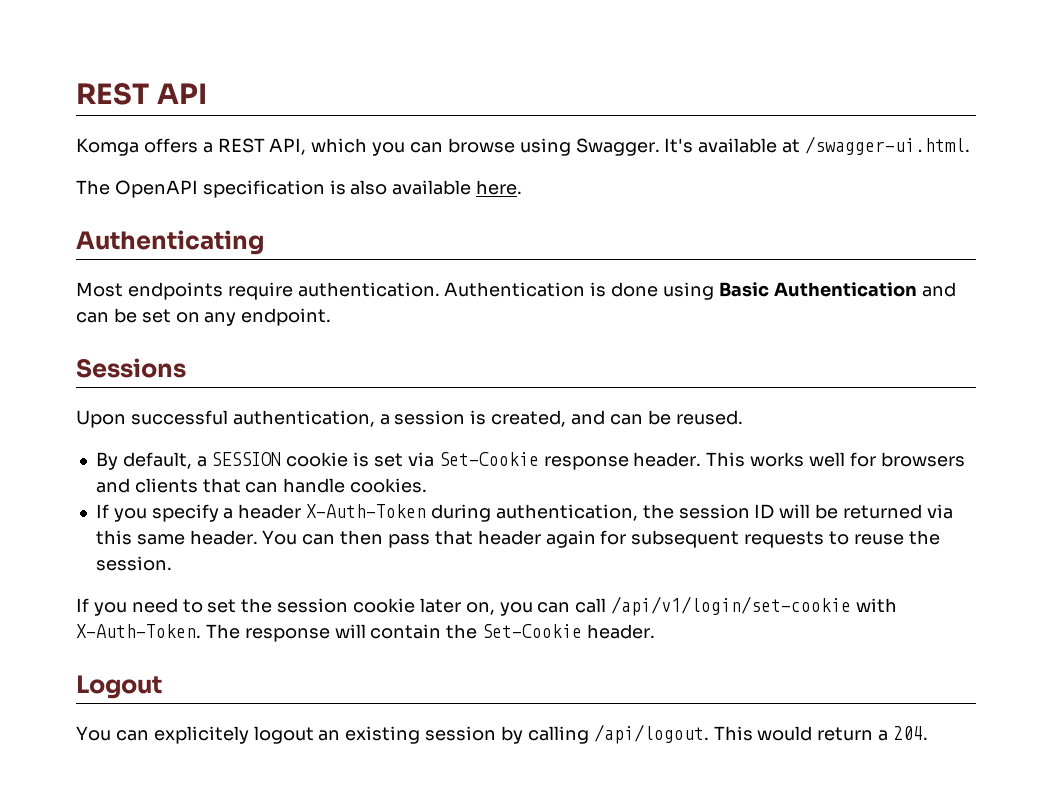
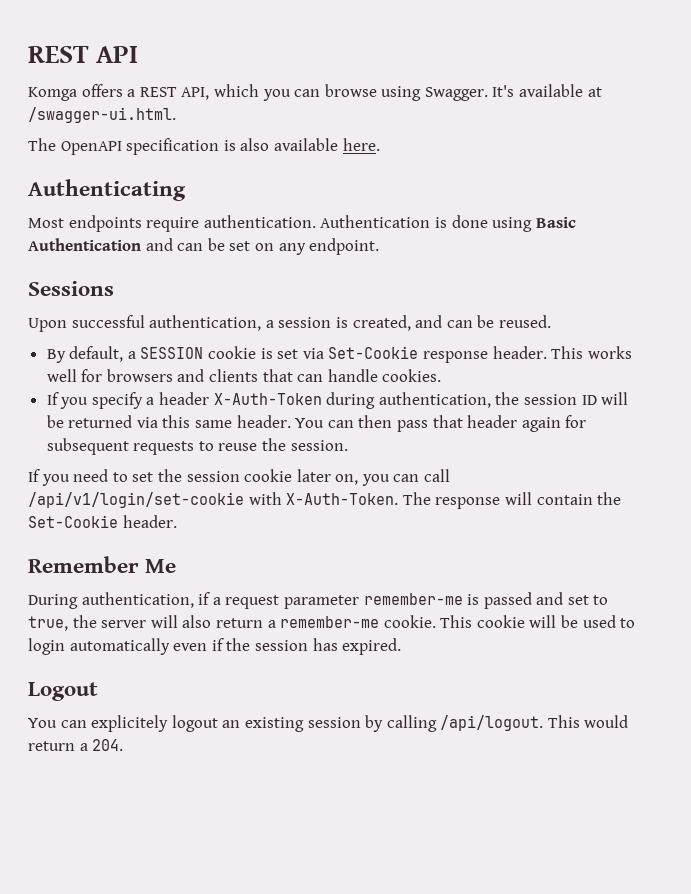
(656, 631) none -> [28,556,177,573] [28,592,609,609] [28,615,636,631] [28,638,402,655] // Remember Me // During authentication, if a request parameter remember-me is passed and set to true, the server will also return a remember-me cookie. This cookie will be used to login automatically even if the session has expired.

